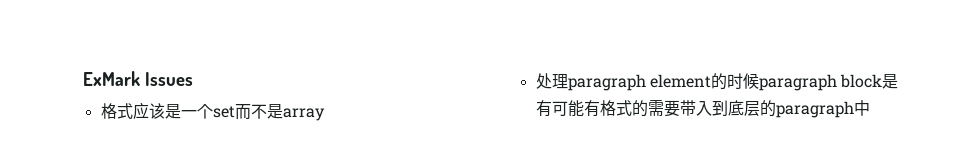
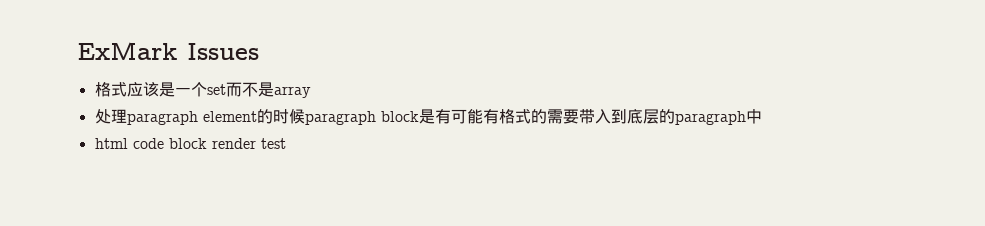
(870, 108) none -> [94,138,286,149] // html code block render test

